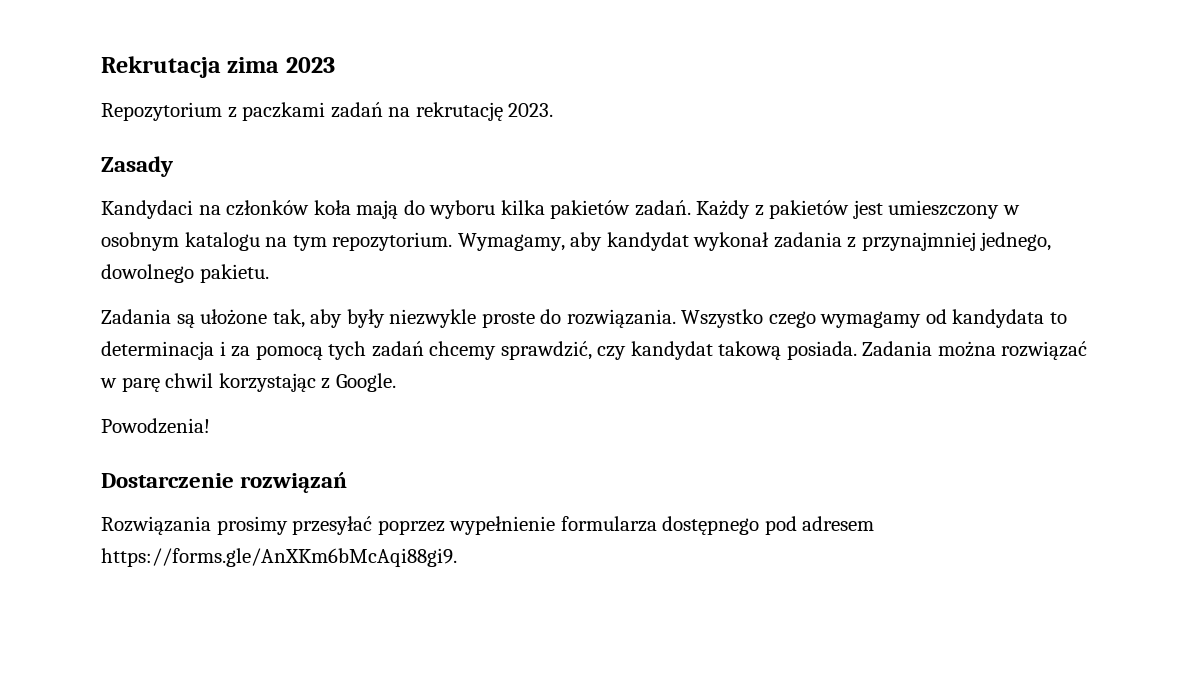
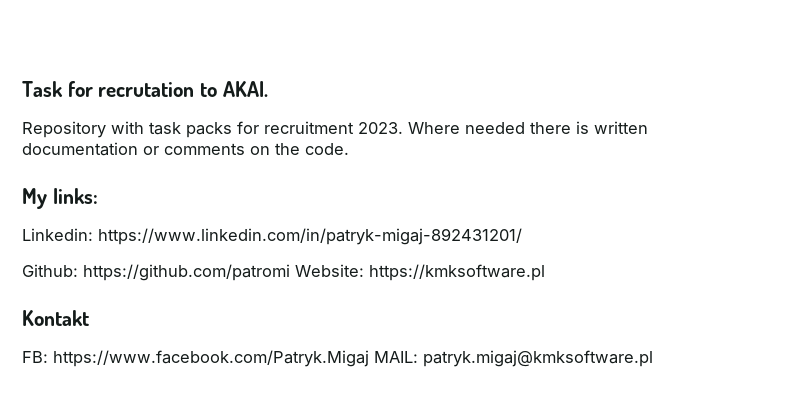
[101,56,335,78] [101,102,554,121] [101,156,173,177] [101,200,1021,219] [101,232,1052,251] [101,264,269,283] [101,309,1068,328] [101,341,1088,360] [100,373,396,392] [101,418,210,434] [101,472,348,493] [101,516,875,535] [101,548,457,567] Rekrutacja zima 2023 // Repozytorium z paczkami zadań na rekrutację 2023. // Zasady // Kandydaci na członków koła mają do wyboru kilka pakietów zadań. Każdy z pakietów jest umieszczony w osobnym katalogu na tym repozytorium. Wymagamy, aby kandydat wykonał zadania z przynajmniej jednego, dowolnego pakietu. // Zadania są ułożone tak, aby były niezwykle proste do rozwiązania. Wszystko czego wymagamy od kandydata to determinacja i za pomocą tych zadań chcemy sprawdzić, czy kandydat takową posiada. Zadania można rozwiązać w parę chwil korzystając z Google. // Powodzenia! // Dostarczenie rozwiązań // Rozwiązania prosimy przesyłać poprzez wypełnienie formularza dostępnego pod adresem https://forms.gle/AnXKm6bMcAqi88gi9. -> [22,81,268,97] [22,121,648,138] [22,142,349,156] [22,188,98,209] [22,228,522,245] [22,264,545,281] [22,310,89,326] [22,350,653,367] Task for recrutation to AKAI. // Repository with task packs for recruitment 2023. Where needed there is written documentation or comments on the code. // My links: // Linkedin: https://www.linkedin.com/in/patryk-migaj-892431201/ // Github: https://github.com/patromi Website: https://kmksoftware.pl // Kontakt // FB: https://www.facebook.com/Patryk.Migaj MAIL: patryk.migaj@kmksoftware.pl

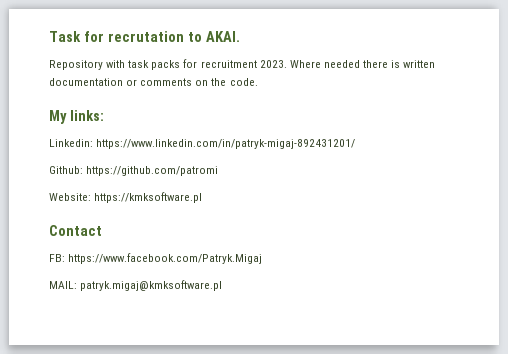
(290, 272) none -> (219, 171) //
[22,310,89,326] Kontakt -> [49,225,102,236] Contact
(369, 358) none -> (263, 258) //

